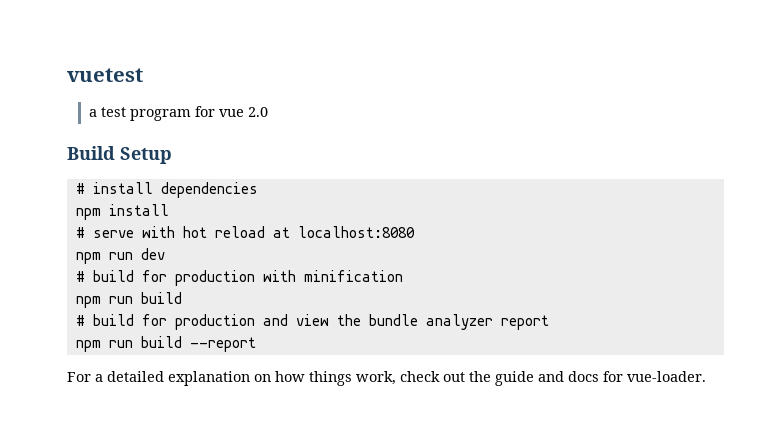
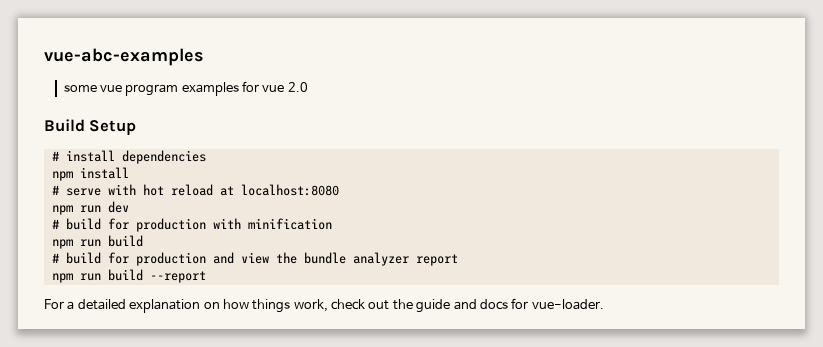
[67,68,143,82] [88,107,191,121] vuetest // a test program -> [44,48,204,66] [63,82,239,96] vue-abc-examples // some vue program examples

